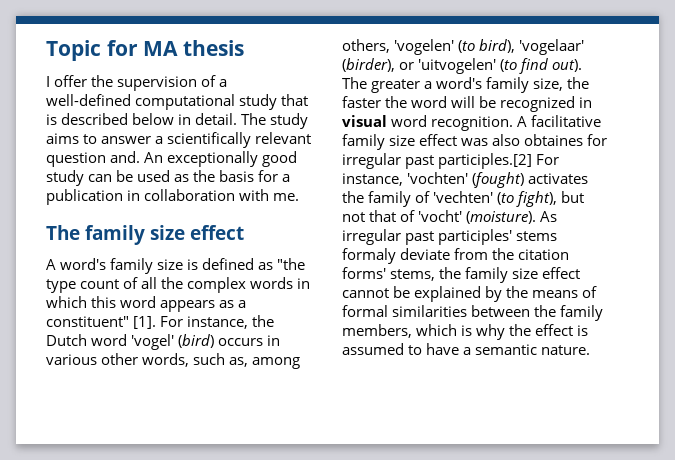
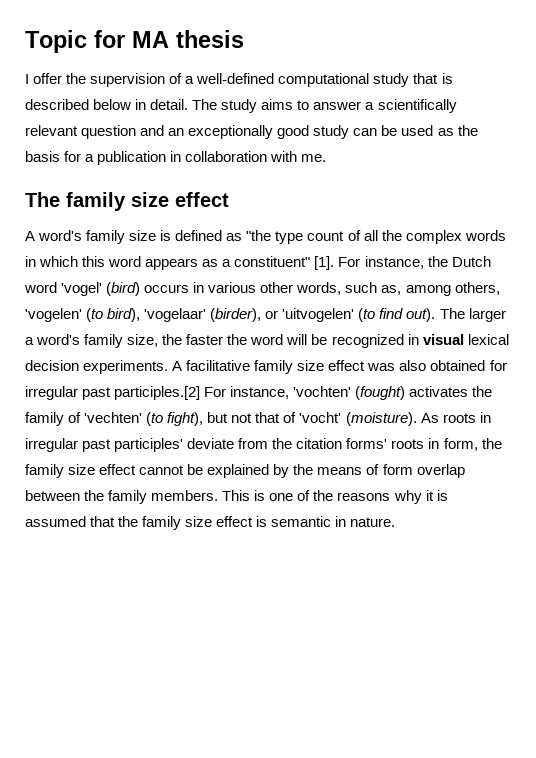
[110,151,164,163] and. An -> [140,125,185,136] and an
[371,79,421,93] greater -> [468,308,506,322] larger
[391,115,514,131] word recognition. -> [467,334,509,345] [25,360,169,374] lexical decision experiments.
[524,134,584,146] obtaines -> [430,360,486,371] obtained
(558, 216) none -> [442,412,491,423] roots in
[516,231,558,241] [342,248,396,264] stems formaly -> (184, 445) none
[390,269,436,281] stems, -> [391,438,478,451] roots in form,
[342,305,468,317] formal similarities -> [382,464,465,478] form overlap
[342,324,589,340] [342,343,538,355] members, which is why the effect is assumed to have a semantic -> [151,490,448,504] [25,516,347,530] members. This is one of the reasons why it is assumed that the family size effect is semantic in

